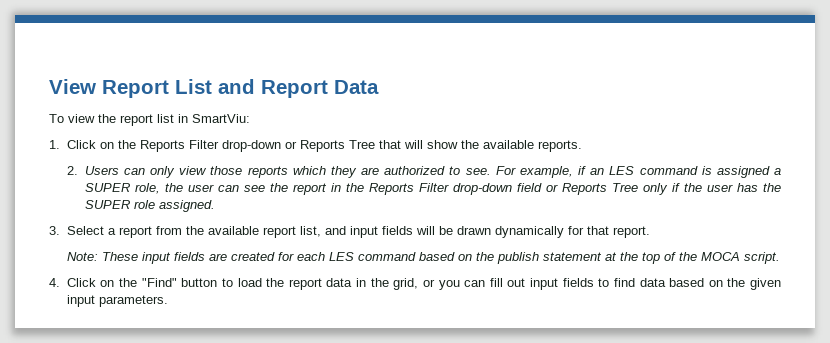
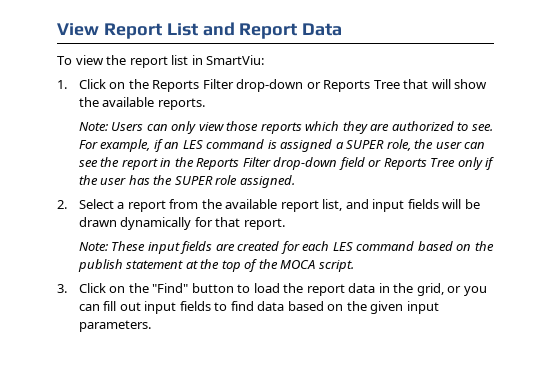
[66,166,78,175] 2. -> [78,122,108,131] Note:
[49,226,60,235] 3. -> [57,200,67,209] 2.
[49,278,60,287] 4. -> [57,284,67,293] 3.

